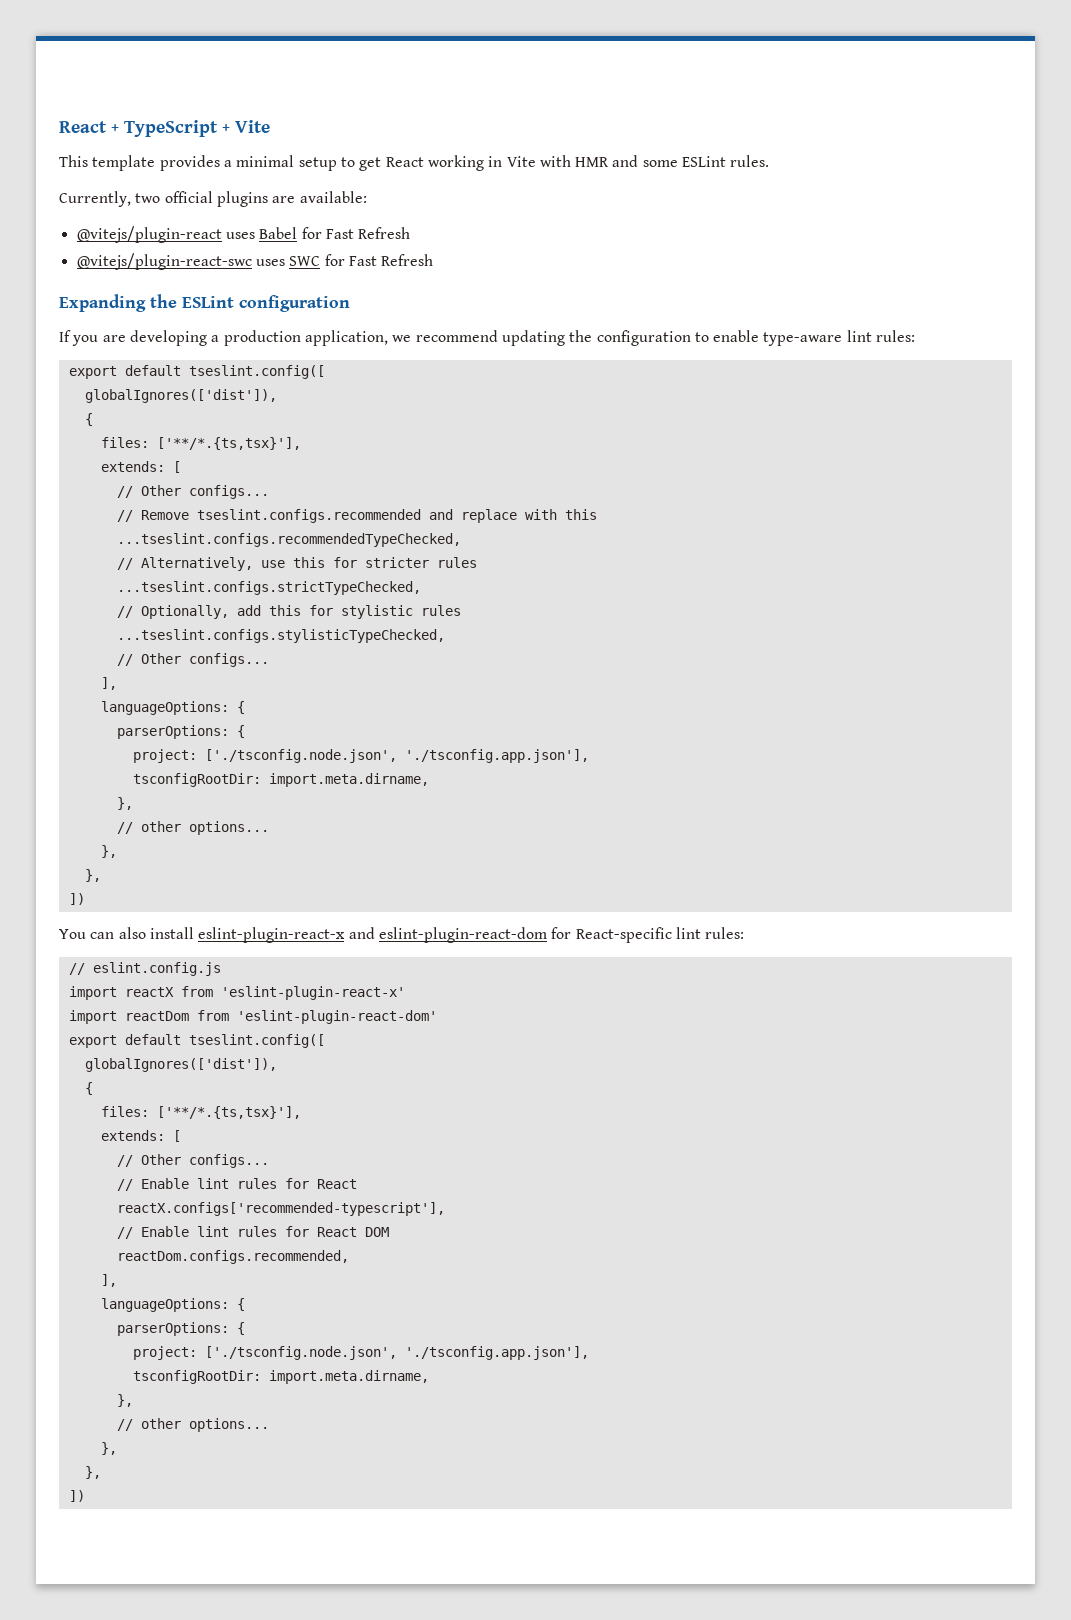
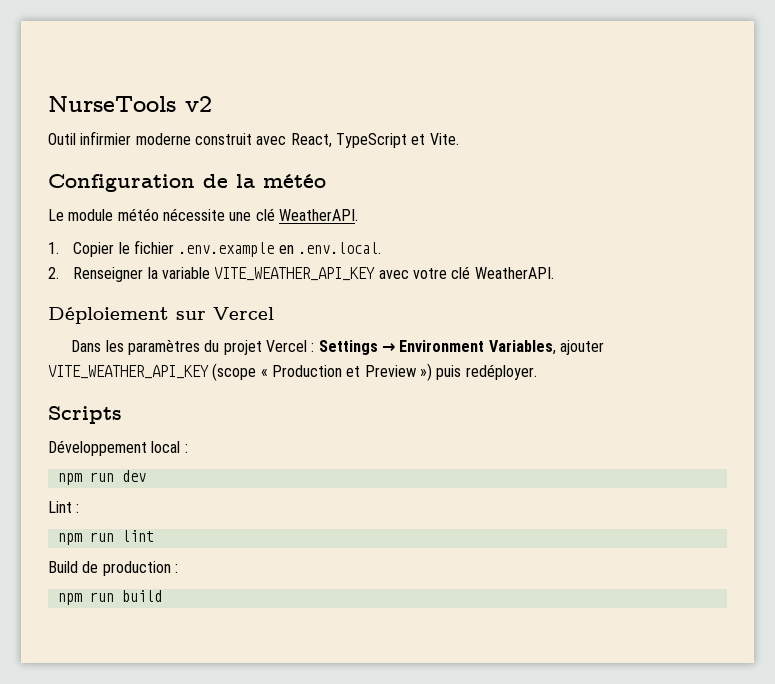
[59,120,270,137] [59,155,770,171] [59,191,367,207] [76,226,411,243] [76,253,434,270] [59,294,350,312] [59,330,916,346] [68,365,325,379] [84,389,277,403] [84,413,93,426] [100,437,301,450] [100,461,181,473] [116,485,269,499] [116,509,597,523] [116,533,461,547] [116,557,477,571] [116,581,421,595] [116,605,461,619] [116,629,445,643] [116,653,269,667] [100,677,117,690] [100,701,245,715] [116,725,245,739] [132,749,589,763] [132,773,429,787] [116,797,133,810] [116,821,269,835] [100,845,117,858] [84,869,101,882] [68,893,85,905] [59,927,745,943] [68,962,221,976] [68,986,405,1000] [68,1010,437,1024] [68,1034,325,1048] [84,1058,277,1072] [84,1082,93,1095] [100,1106,301,1119] [100,1130,181,1142] [116,1154,269,1168] [116,1178,357,1191] [116,1202,445,1216] [116,1226,389,1239] [116,1250,349,1264] [100,1274,117,1287] [100,1298,245,1312] [116,1322,245,1336] [132,1346,589,1360] [132,1370,429,1384] [116,1394,133,1407] [116,1418,269,1432] [100,1442,117,1455] [84,1466,101,1479] [68,1490,85,1502] React + TypeScript + Vite // This template provides a minimal setup to get React working in Vite with HMR and some ESLint rules. // Currently, two official plugins are available: // @vitejs/plugin-react uses Babel for Fast Refresh // @vitejs/plugin-react-swc uses SWC for Fast Refresh // Expanding the ESLint configuration // If you are developing a production application, we recommend updating the configuration to enable type-aware lint rules: // export default tseslint.config([ // globalIgnores(['dist']), // { // files: ['**/*.{ts,tsx}'], // extends: [ // // Other configs... // // Remove tseslint.configs.recommended and replace with this // ...tseslint.configs.recommendedTypeChecked, // // Alternatively, use this for stricter rules // ...tseslint.configs.strictTypeChecked, // // Optionally, add this for stylistic rules // ...tseslint.configs.stylisticTypeChecked, // // Other configs... // ], // languageOptions: { // parserOptions: { // project: ['./tsconfig.node.json', './tsconfig.app.json'], // tsconfigRootDir: import.meta.dirname, // }, // // other options... // }, // }, // ]) // You can also install eslint-plugin-react-x and eslint-plugin-react-dom for React-specific lint rules: // // eslint.config.js // import reactX from 'eslint-plugin-react-x' // import reactDom from 'eslint-plugin-react-dom' // export default tseslint.config([ // globalIgnores(['dist']), // { // files: ['**/*.{ts,tsx}'], // extends: [ // // Other configs... // // Enable lint rules for React // reactX.configs['recommended-typescript'], // // Enable lint rules for React DOM // reactDom.configs.recommended, // ], // languageOptions: { // parserOptions: { // project: ['./tsconfig.node.json', './tsconfig.app.json'], // tsconfigRootDir: import.meta.dirname, // }, // // other options... // }, // }, // ]) -> [48,96,212,112] [48,131,459,148] [48,174,326,192] [48,208,358,221] [48,240,381,257] [48,266,554,282] [48,307,274,324] [71,339,604,355] [48,363,537,381] [48,406,122,424] [48,440,188,456] [57,470,146,485] [48,501,80,513] [57,530,154,545] [48,561,178,576] [57,590,162,605] NurseTools v2 // Outil infirmier moderne construit avec React, TypeScript et Vite. // Configuration de la météo // Le module météo nécessite une clé WeatherAPI. // 1. Copier le fichier .env.example en .env.local. // 2. Renseigner la variable VITE_WEATHER_API_KEY avec votre clé WeatherAPI. // Déploiement sur Vercel // Dans les paramètres du projet Vercel : Settings → Environment Variables, ajouter VITE_WEATHER_API_KEY (scope « Production et Preview ») puis redéployer. // Scripts // Développement local : // npm run dev // Lint : // npm run lint // Build de production : // npm run build

